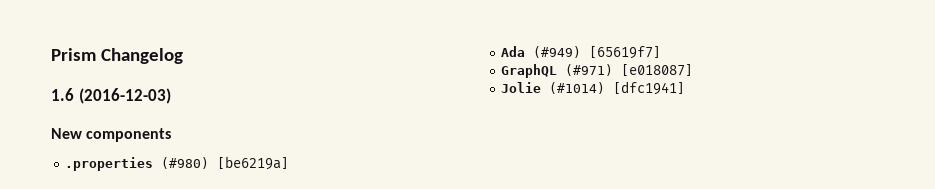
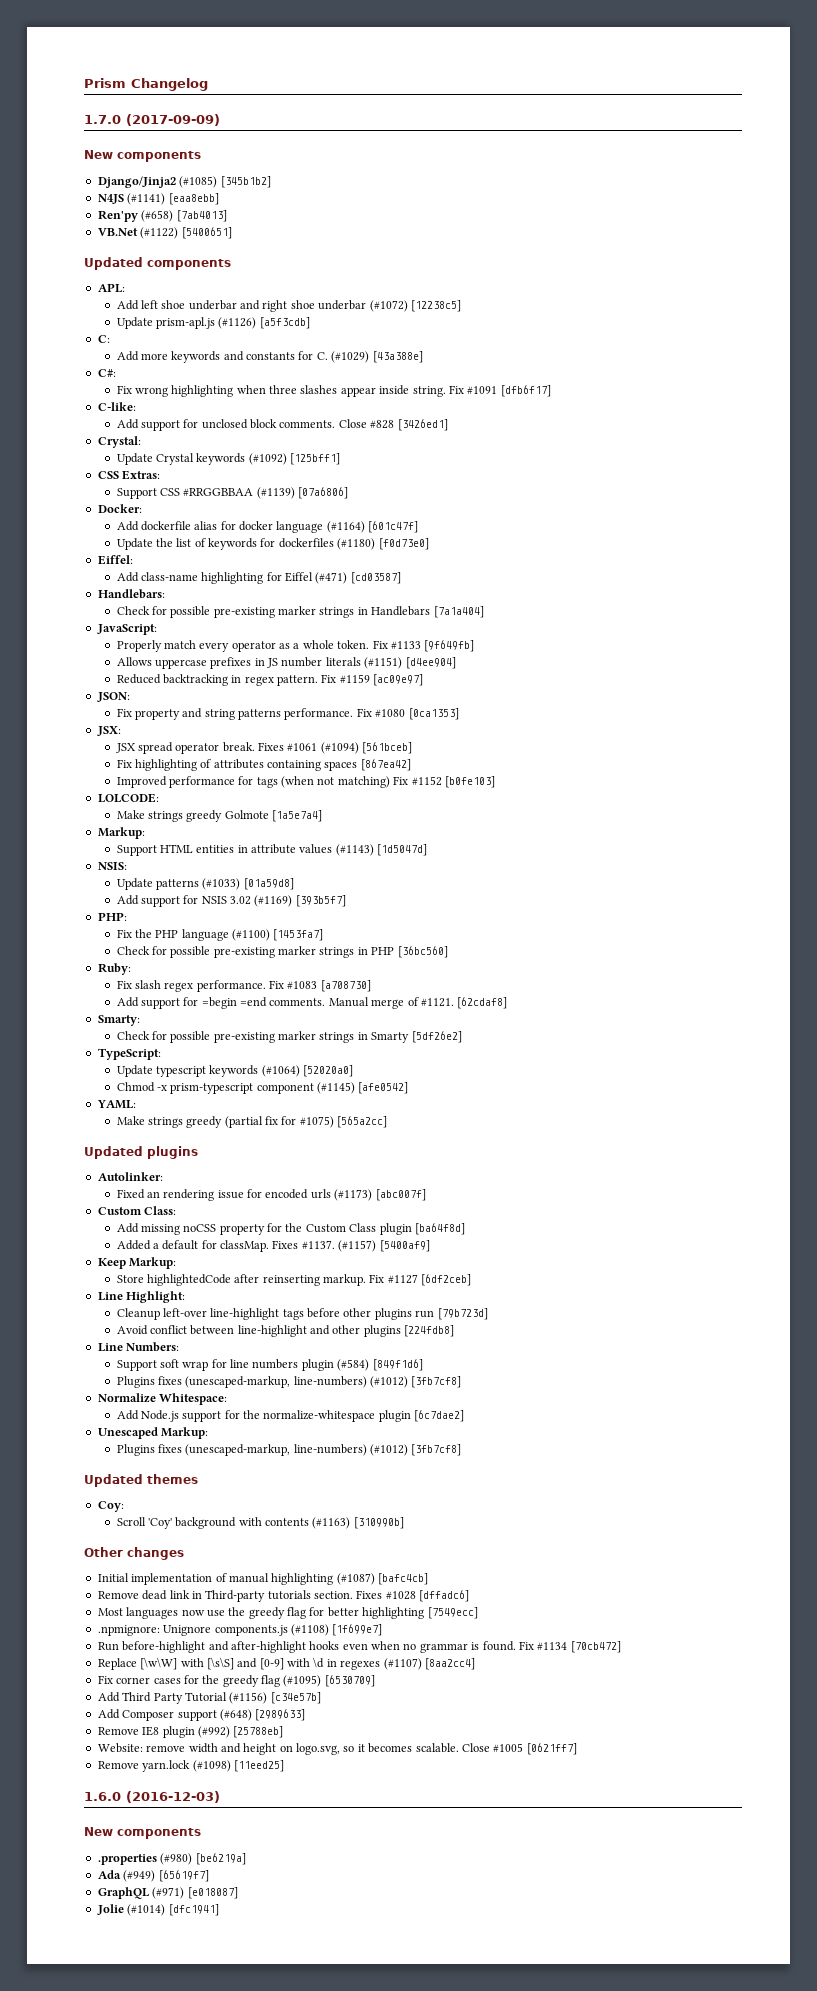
[51,88,74,101] 1.6 -> [84,114,220,126] [84,150,201,162] [97,176,271,188] [97,193,219,205] [97,210,227,222] [97,227,232,239] [84,257,231,270] [97,283,125,293] [116,300,461,312] [116,317,310,329] [97,335,110,343] [116,351,423,363] [97,369,116,377] [116,385,551,397] [97,402,136,411] [116,419,448,431] [97,436,141,448] [116,453,341,465] [97,470,161,480] [116,487,349,499] [97,504,142,513] [116,521,419,533] [116,538,429,550] [97,555,133,565] [116,572,401,584] [97,589,165,599] [116,606,484,618] [96,624,157,635] [116,640,475,652] [116,657,456,669] [116,674,424,686] [96,692,130,702] [116,708,459,720] [96,726,121,736] [115,742,413,754] [116,759,411,771] [116,776,495,788] [97,793,159,803] [116,810,323,822] [97,827,145,839] [116,844,428,856] [97,862,127,870] [116,878,294,890] [116,895,346,907] [97,912,127,921] [116,929,324,941] [116,946,448,958] [97,963,131,975] [116,980,371,992] [116,997,508,1009] [97,1015,140,1026] [116,1031,462,1043] [97,1048,161,1060] [116,1065,354,1077] [116,1082,409,1094] [96,1100,136,1109] [116,1116,388,1128] [84,1146,198,1159] [97,1172,163,1181] [116,1189,426,1201] [97,1206,177,1215] [116,1223,465,1235] [116,1240,430,1252] [97,1257,177,1269] [116,1274,472,1286] [97,1291,186,1303] [116,1308,488,1320] [116,1325,455,1337] [97,1342,180,1352] [116,1359,423,1371] [116,1376,462,1388] [97,1393,228,1405] [116,1410,465,1422] [97,1427,209,1439] [116,1444,462,1456] [84,1474,198,1487] [97,1501,124,1512] [116,1517,404,1529] [84,1547,184,1560] [97,1573,428,1585] [97,1590,470,1602] [97,1607,478,1619] [97,1624,383,1636] [97,1641,621,1653] [97,1657,475,1670] [97,1675,375,1687] [97,1692,321,1704] [97,1709,306,1721] [97,1726,284,1738] [97,1743,577,1755] [97,1760,284,1772] [84,1792,121,1801] 1.7.0 (2017-09-09) // New components // Django/Jinja2 (#1085) [345b1b2] // N4JS (#1141) [eaa8ebb] // Ren'py (#658) [7ab4013] // VB.Net (#1122) [5400651] // Updated components // APL: // Add left shoe underbar and right shoe underbar (#1072) [12238c5] // Update prism-apl.js (#1126) [a5f3cdb] // C: // Add more keywords and constants for C. (#1029) [43a388e] // C#: // Fix wrong highlighting when three slashes appear inside string. Fix #1091 [dfb6f17] // C-like: // Add support for unclosed block comments. Close #828 [3426ed1] // Crystal: // Update Crystal keywords (#1092) [125bff1] // CSS Extras: // Support CSS #RRGGBBAA (#1139) [07a6806] // Docker: // Add dockerfile alias for docker language (#1164) [601c47f] // Update the list of keywords for dockerfiles (#1180) [f0d73e0] // Eiffel: // Add class-name highlighting for Eiffel (#471) [cd03587] // Handlebars: // Check for possible pre-existing marker strings in Handlebars [7a1a404] // JavaScript: // Properly match every operator as a whole token. Fix #1133 [9f649fb] // Allows uppercase prefixes in JS number literals (#1151) [d4ee904] // Reduced backtracking in regex pattern. Fix #1159 [ac09e97] // JSON: // Fix property and string patterns performance. Fix #1080 [0ca1353] // JSX: // JSX spread operator break. Fixes #1061 (#1094) [561bceb] // Fix highlighting of attributes containing spaces [867ea42] // Improved performance for tags (when not matching) Fix #1152 [b0fe103] // LOLCODE: // Make strings greedy Golmote [1a5e7a4] // Markup: // Support HTML entities in attribute values (#1143) [1d5047d] // NSIS: // Update patterns (#1033) [01a59d8] // Add support for NSIS 3.02 (#1169) [393b5f7] // PHP: // Fix the PHP language (#1100) [1453fa7] // Check for possible pre-existing marker strings in PHP [36bc560] // Ruby: // Fix slash regex performance. Fix #1083 [a708730] // Add support for =begin =end comments. Manual merge of #1121. [62cdaf8] // Smarty: // Check for possible pre-existing marker strings in Smarty [5df26e2] // TypeScript: // Update typescript keywords (#1064) [52020a0] // Chmod -x prism-typescript component (#1145) [afe0542] // YAML: // Make strings greedy (partial fix for #1075) [565a2cc] // Updated plugins // Autolinker: // Fixed an rendering issue for encoded urls (#1173) [abc007f] // Custom Class: // Add missing noCSS property for the Custom Class plugin [ba64f8d] // Added a default for classMap. Fixes #1137. (#1157) [5400af9] // Keep Markup: // Store highlightedCode after reinserting markup. Fix #1127 [6df2ceb] // Line Highlight: // Cleanup left-over line-highlight tags before other plugins run [79b723d] // Avoid conflict between line-highlight and other plugins [224fdb8] // Line Numbers: // Support soft wrap for line numbers plugin (#584) [849f1d6] // Plugins fixes (unescaped-markup, line-numbers) (#1012) [3fb7cf8] // Normalize Whitespace: // Add Node.js support for the normalize-whitespace plugin [6c7dae2] // Unescaped Markup: // Plugins fixes (unescaped-markup, line-numbers) (#1012) [3fb7cf8] // Updated themes // Coy: // Scroll 'Coy' background with contents (#1163) [310990b] // Other changes // Initial implementation of manual highlighting (#1087) [bafc4cb] // Remove dead link in Third-party tutorials section. Fixes #1028 [dffadc6] // Most languages now use the greedy flag for better highlighting [7549ecc] // .npmignore: Unignore components.js (#1108) [1f699e7] // Run before-highlight and after-highlight hooks even when no grammar is found. Fix #1134 [70cb472] // Replace [\w\W] with [\s\S] and [0-9] with \d in regexes (#1107) [8aa2cc4] // Fix corner cases for the greedy flag (#1095) [6530709] // Add Third Party Tutorial (#1156) [c34e57b] // Add Composer support (#648) [2989633] // Remove IE8 plugin (#992) [25788eb] // Website: remove width and height on logo.svg, so it becomes scalable. Close #1005 [0621ff7] // Remove yarn.lock (#1098) [11eed25] // 1.6.0

